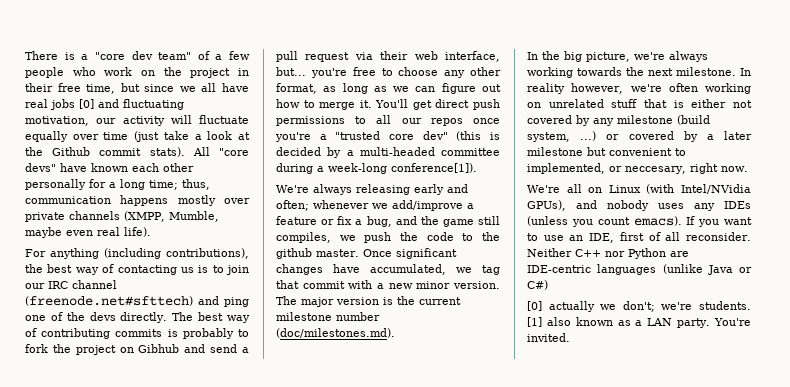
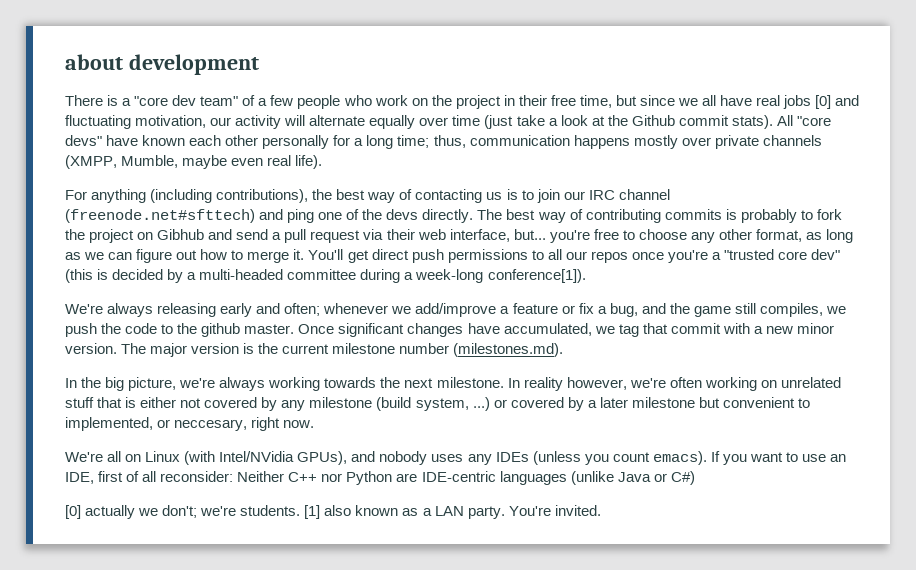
(25, 55) none -> [65,54,259,75] about development //
[199,115,249,124] fluctuate -> [309,115,366,126] alternate
[276,328,395,338] (doc/milestones.md). -> [453,343,564,357] (milestones.md).
[686,232,752,241] reconsider. -> [160,471,234,482] reconsider:

